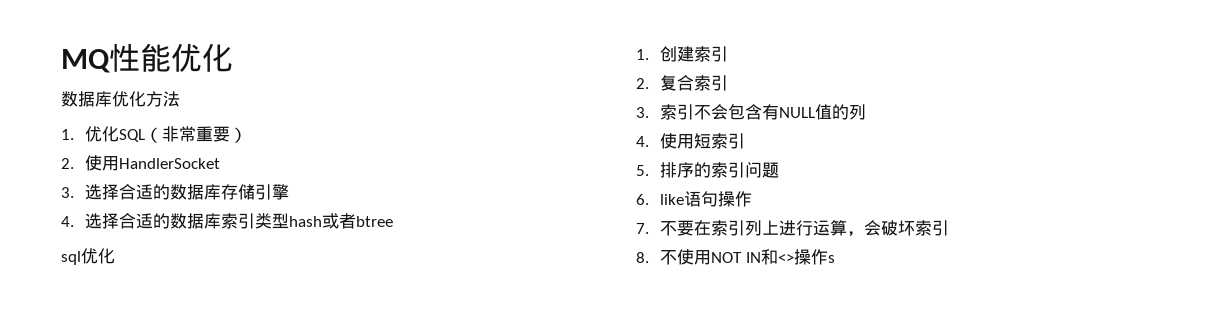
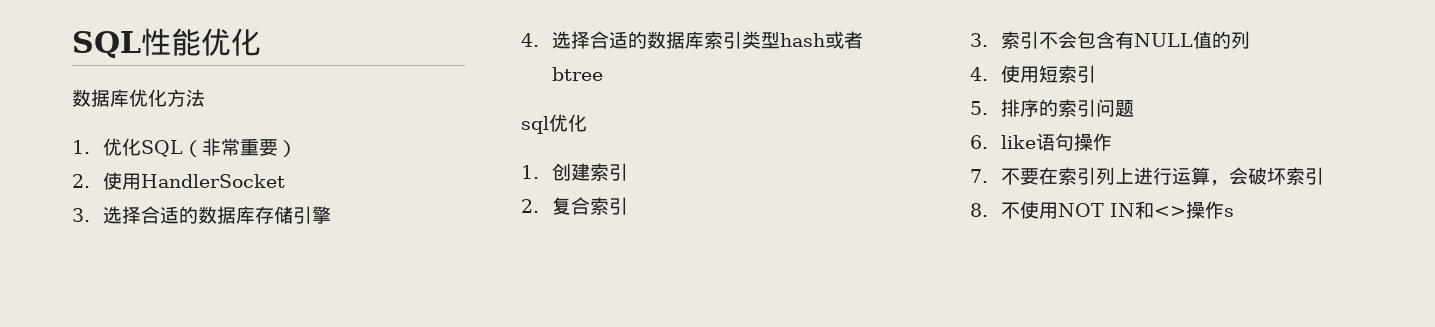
[61,49,111,73] MQ -> [72,31,141,58] SQL

